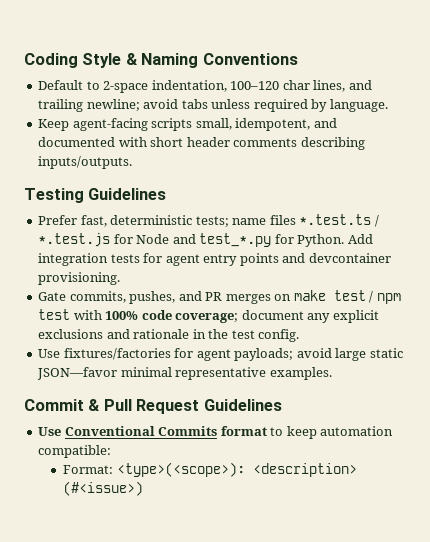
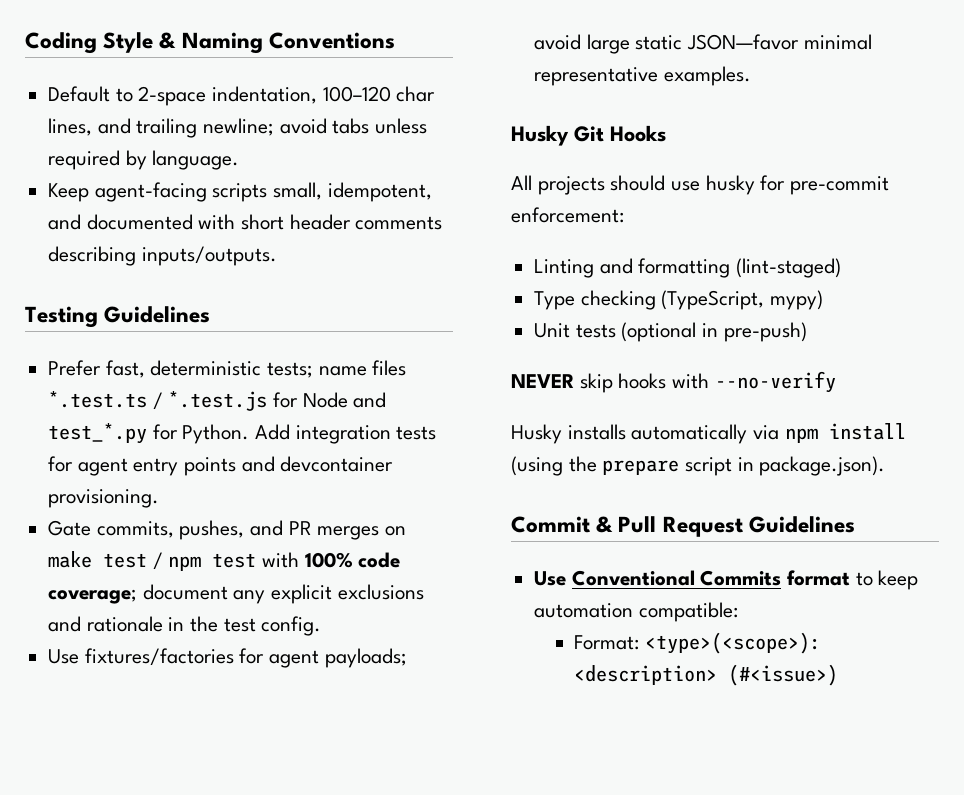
(332, 373) none -> [511,125,666,146] [511,175,890,195] [511,207,624,223] [534,258,842,278] [534,290,824,310] [534,322,807,342] [511,371,836,393] [511,423,906,444] [511,456,886,476] // Husky Git Hooks // All projects should use husky for pre-commit enforcement: // Linting and formatting (lint-staged) // Type checking (TypeScript, mypy) // Unit tests (optional in pre-push) // NEVER skip hooks with --no-verify // Husky installs automatically via npm install (using the prepare script in package.json).

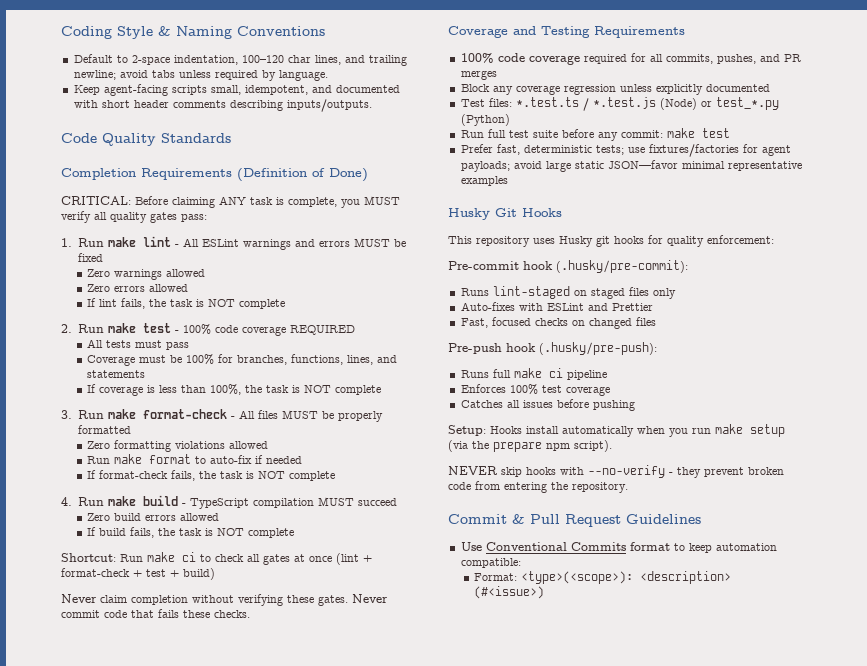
[25,306,211,328] [48,360,407,378] [48,391,387,411] [48,423,437,444] [48,456,394,476] [48,489,160,508] [48,520,407,540] [48,551,401,571] [48,584,424,604] [48,616,322,636] [48,649,80,664] Testing Guidelines // Prefer fast, deterministic tests; name files *.test.ts / *.test.js for Node and test_*.py for Python. Add integration tests for agent entry points and devcontainer provisioning. // Gate commits, pushes, and PR merges on make test / npm test with 100% code coverage; document any explicit exclusions and rationale in the test config. // Use -> [61,133,231,146] [61,168,368,182] [61,196,400,208] [61,211,207,223] [61,236,406,250] [77,253,103,262] [86,269,205,280] [86,284,188,292] [86,298,285,309] [61,323,355,336] [86,339,189,350] [86,354,397,366] [86,370,145,378] [86,384,381,396] [61,409,383,422] [77,425,131,434] [86,440,268,452] [86,454,302,464] [86,470,335,481] [61,495,397,509] [86,513,219,521] [86,527,294,538] [61,552,372,565] [61,568,215,580] [61,594,388,606] [61,609,250,618] [448,26,685,38] [460,53,801,65] [460,70,497,80] [460,84,770,95] [460,97,779,111] [460,114,510,126] [460,128,730,141] [460,144,645,155] Code Quality Standards // Completion Requirements (Definition of Done) // CRITICAL: Before claiming ANY task is complete, you MUST verify all quality gates pass: // 1. Run make lint - All ESLint warnings and errors MUST be fixed // Zero warnings allowed // Zero errors allowed // If lint fails, the task is NOT complete // 2. Run make test - 100% code coverage REQUIRED // All tests must pass // Coverage must be 100% for branches, functions, lines, and statements // If coverage is less than 100%, the task is NOT complete // 3. Run make format-check - All files MUST be properly formatted // Zero formatting violations allowed // Run make format to auto-fix if needed // If format-check fails, the task is NOT complete // 4. Run make build - TypeScript compilation MUST succeed // Zero build errors allowed // If build fails, the task is NOT complete // Shortcut: Run make ci to check all gates at once (lint + format-check + test + build) // Never claim completion without verifying these gates. Never commit code that fails these checks. // Coverage and Testing Requirements // 100% code coverage required for all commits, pushes, and PR merges // Block any coverage regression unless explicitly documented // Test files: *.test.ts / *.test.js (Node) or test_*.py (Python) // Run full test suite before any commit: make test // Prefer fast, deterministic tests; use
[663,66,751,86] examples. -> [460,176,508,186] examples
[511,175,890,195] [511,207,624,223] [534,258,842,278] [534,290,824,310] [534,322,807,342] All projects should use husky for pre-commit enforcement: // Linting and formatting (lint-staged) // Type checking (TypeScript, mypy) // Unit tests (optional in pre-push) -> [448,235,774,247] [448,260,688,273] [460,286,676,299] [460,302,653,311] [460,317,656,329] [448,342,657,355] [460,368,607,380] [460,384,610,396] [460,399,635,411] [448,424,785,437] [448,440,612,452] This repository uses Husky git hooks for quality enforcement: // Pre-commit hook (.husky/pre-commit): // Runs lint-staged on staged files only // Auto-fixes with ESLint and Prettier // Fast, focused checks on changed files // Pre-push hook (.husky/pre-push): // Runs full make ci pipeline // Enforces 100% test coverage // Catches all issues before pushing // Setup: Hooks install automatically when you run make setup (via the prepare npm script).
[511,423,906,444] [511,456,886,476] // Husky installs automatically via npm install (using the prepare script in package.json). -> [669,467,784,478] [448,481,628,493] - they prevent broken code from entering the repository.

